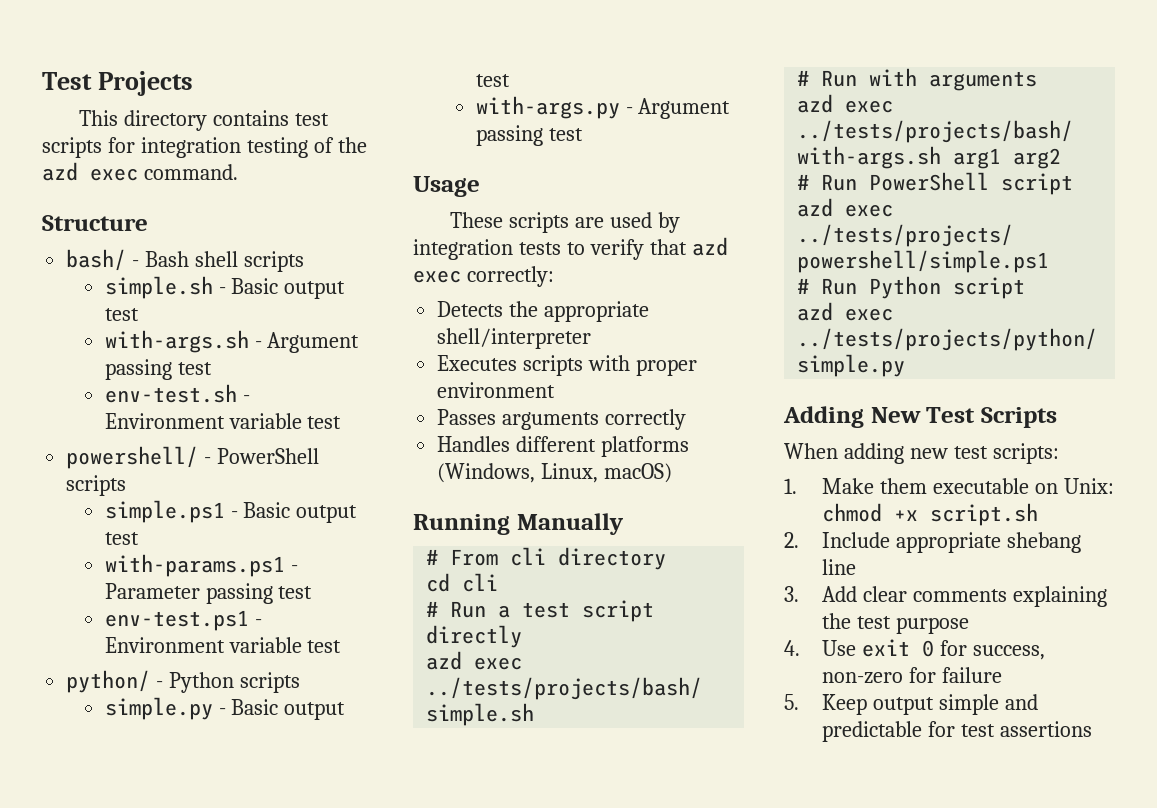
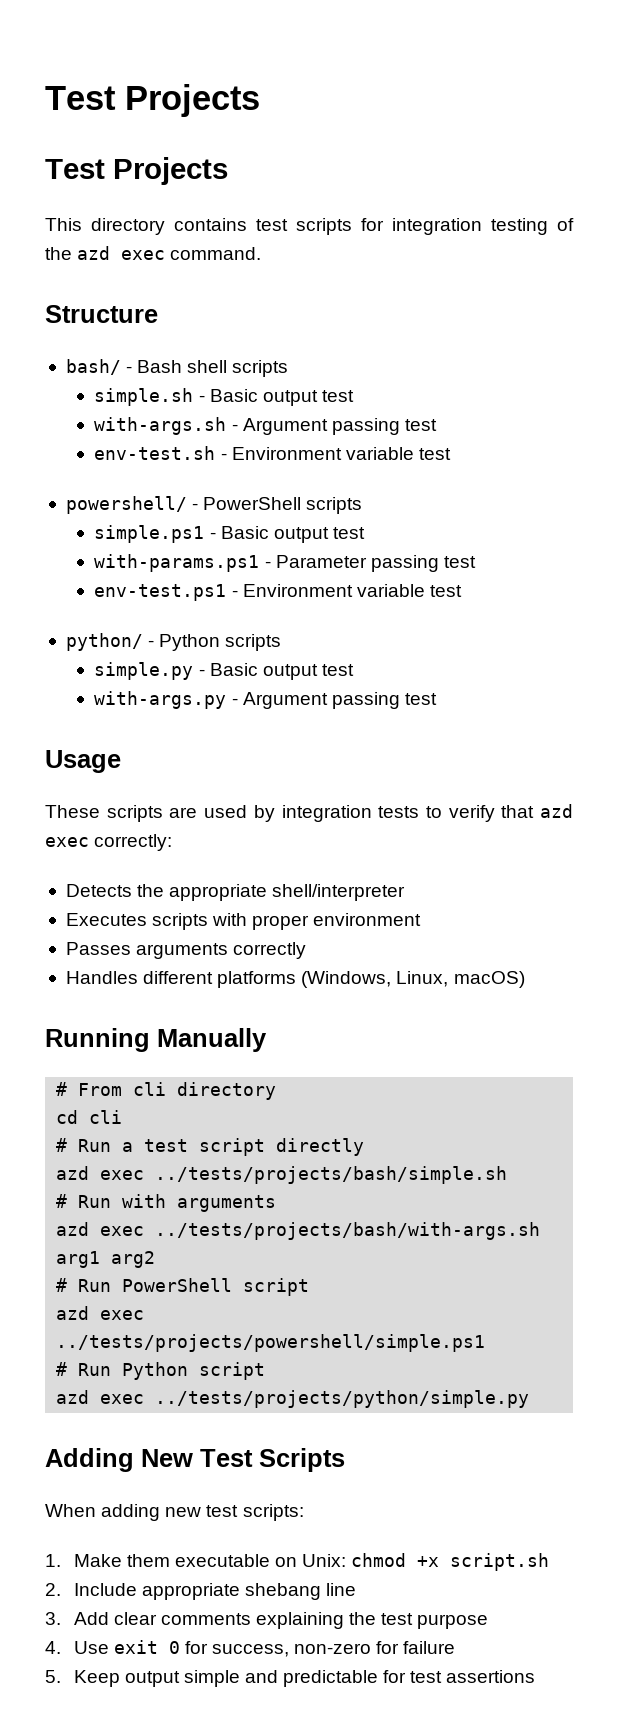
[42,71,193,96] Test Projects -> [45,84,260,117] [45,157,228,185] Test Projects // Test Projects

